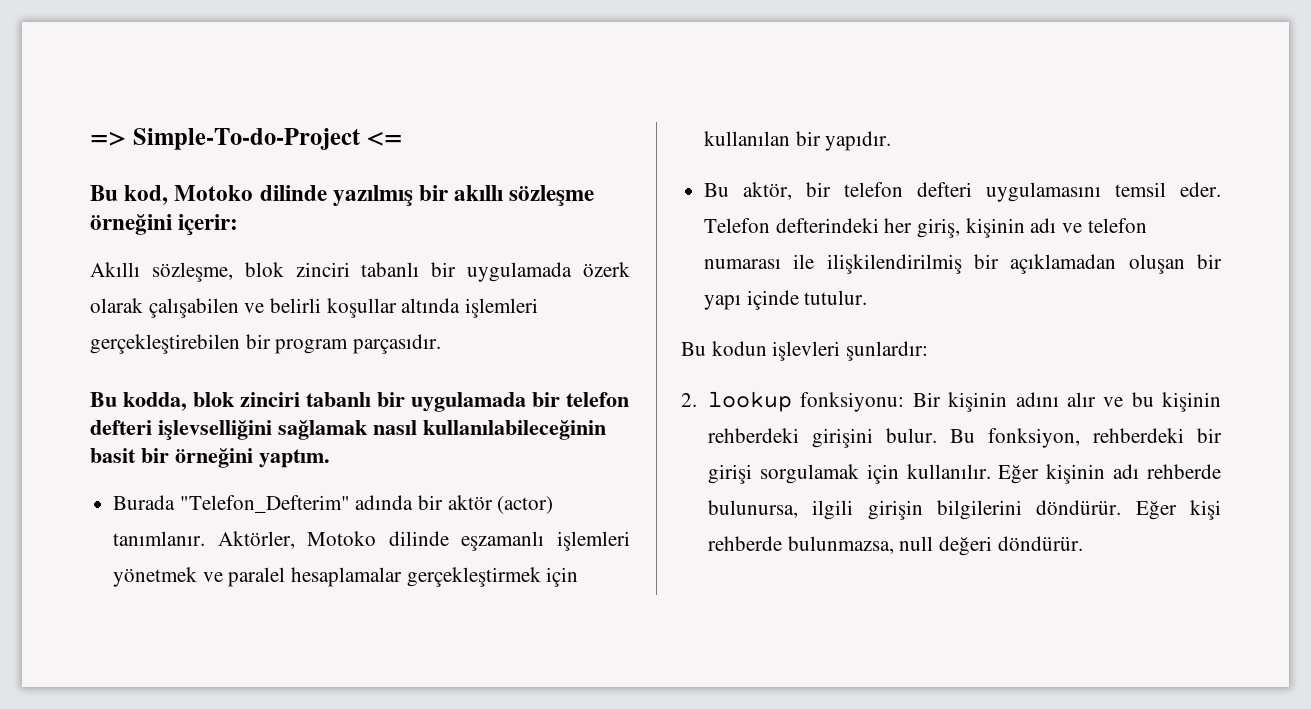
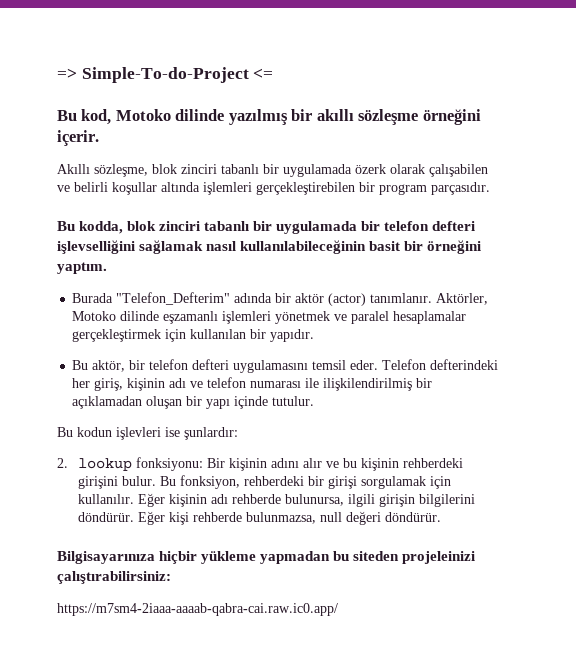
[178,214,239,235] içerir: -> [57,130,99,146] içerir.
(841, 351) none -> [165,427,180,437] ise
(1083, 543) none -> [57,551,476,564] [57,571,171,584] [57,603,338,616] // Bilgisayarınıza hiçbir yükleme yapmadan bu siteden projeleinizi çalıştırabilirsiniz: // https://m7sm4-2iaaa-aaaab-qabra-cai.raw.ic0.app/

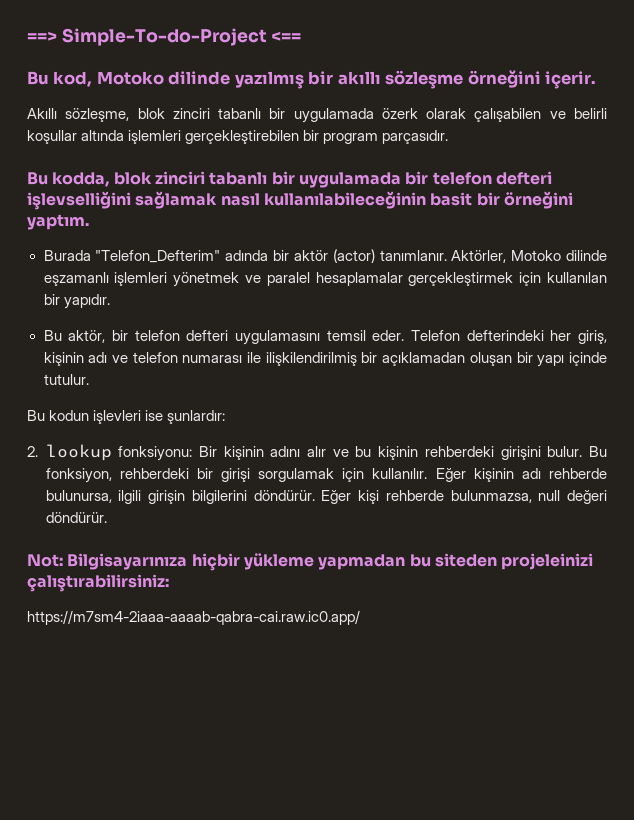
[57,67,274,83] => Simple-To-do-Project <= -> [27,28,302,46] ==> Simple-To-do-Project <==
(441, 517) none -> [27,554,63,567] Not:

